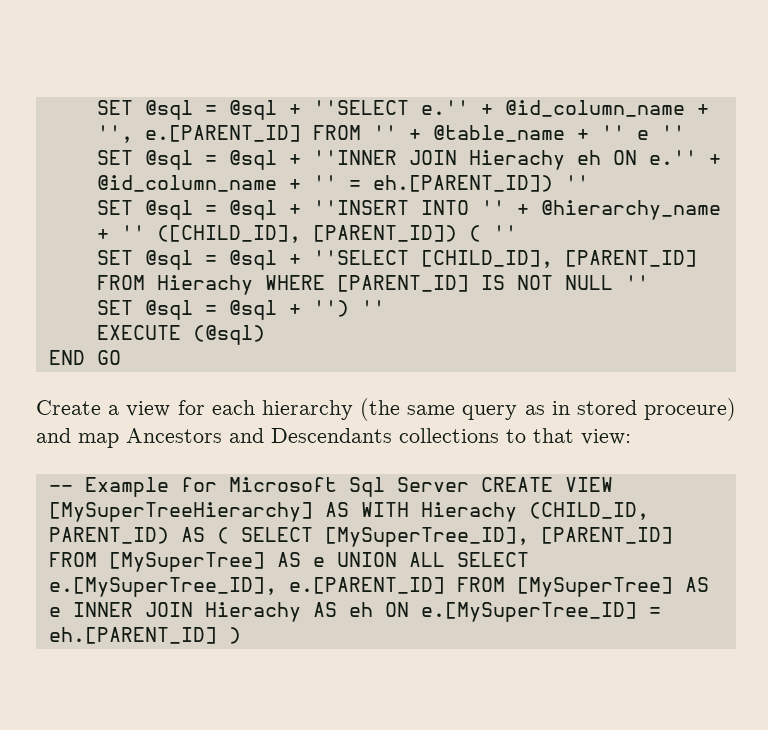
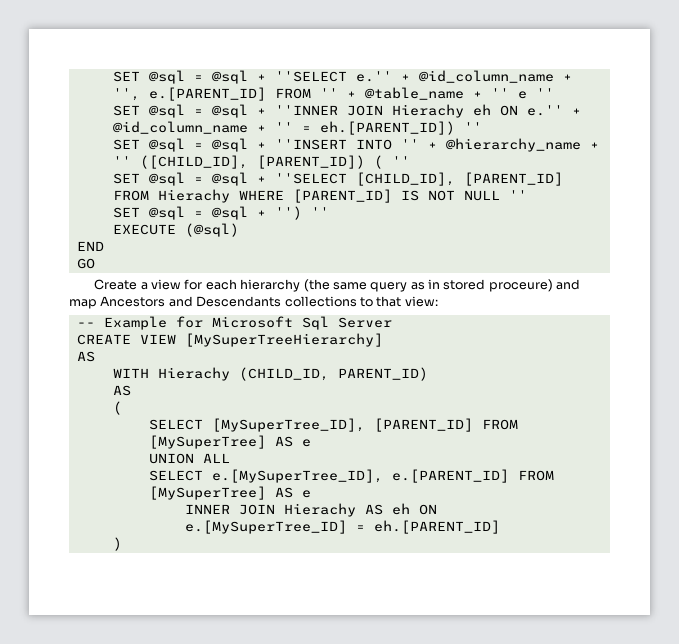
(85, 357) none -> (104, 246) //
(469, 484) none -> (392, 322) //
[324,502,349,517] AS -> [76,351,95,362] // AS //
[180,527,229,544] AS ( -> [112,385,131,396] [112,401,122,415] // AS // ( //
(325, 562) none -> (311, 443) //
(445, 559) none -> (230, 458) //
(61, 612) none -> (311, 494) //
(217, 635) none -> (500, 527) //

